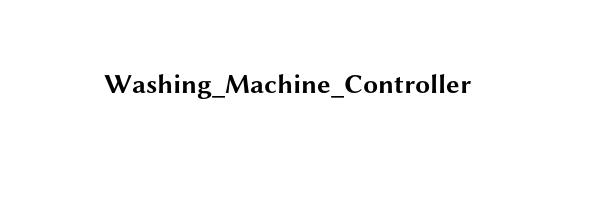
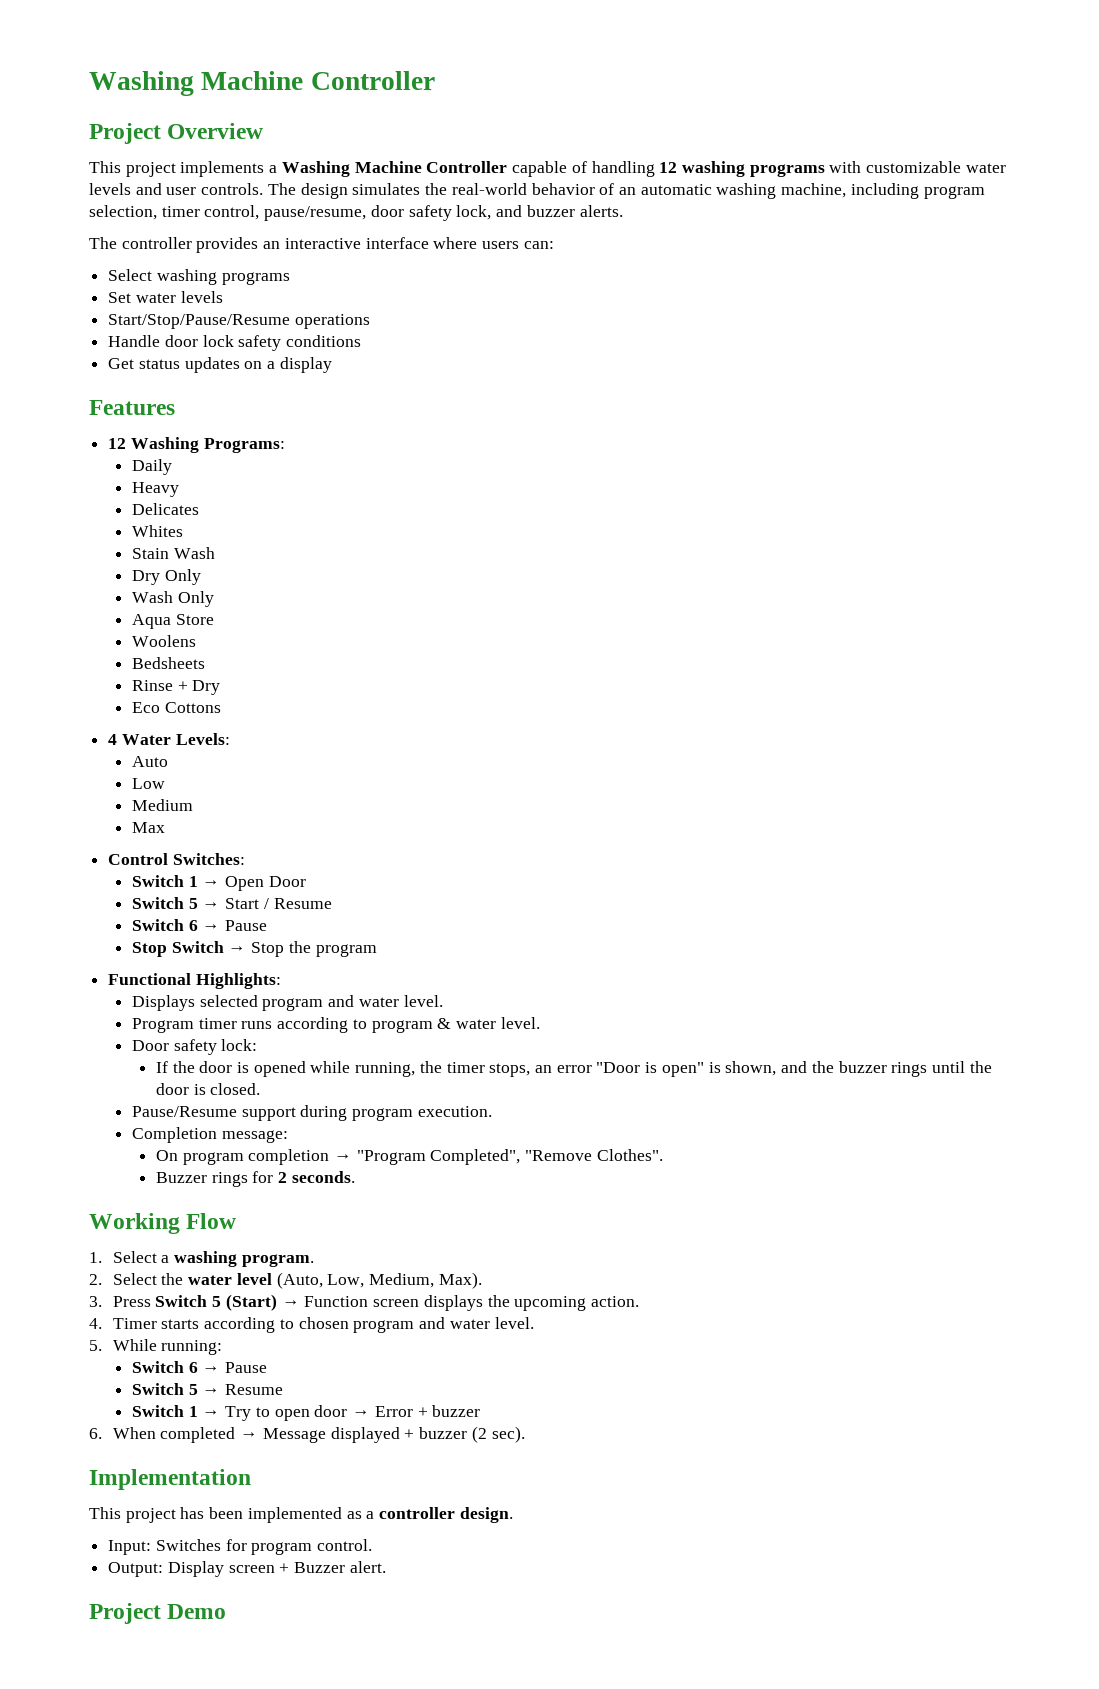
[104,74,471,99] Washing_Machine_Controller -> [89,71,435,96] [89,123,264,144] [89,161,1006,177] [89,183,985,199] [89,205,623,221] [89,237,554,253] [108,269,290,285] [108,291,223,303] [108,314,370,329] [108,335,362,351] [108,357,332,373] [89,400,175,415] [108,437,285,453] [132,459,173,475] [132,482,180,497] [132,503,200,515] [132,525,184,537] [132,547,215,559] [132,569,201,585] [132,591,214,607] [132,614,214,629] [132,635,197,647] [132,657,206,669] [132,680,221,695] [132,702,221,713] [108,733,230,745] [132,756,169,767] [132,778,166,789] [132,799,194,811] [132,822,166,833] [108,853,245,865] [132,875,306,891] [132,897,332,909] [132,919,268,931] [132,941,377,957] [108,973,281,989] [132,995,443,1011] [132,1017,540,1033] [132,1039,258,1055] [155,1061,992,1077] [155,1083,261,1095] [132,1105,492,1121] [132,1127,288,1143] [155,1149,663,1165] [155,1171,355,1187] [89,1213,237,1234] [89,1251,314,1267] [89,1272,482,1289] [89,1294,640,1311] [89,1317,534,1333] [89,1339,223,1355] [132,1361,268,1373] [132,1383,284,1395] [132,1405,481,1421] [89,1426,525,1443] [89,1469,251,1490] [89,1507,513,1523] [108,1539,373,1555] [108,1561,386,1577] [89,1603,227,1624] Washing Machine Controller // Project Overview // This project implements a Washing Machine Controller capable of handling 12 washing programs with customizable water levels and user controls. The design simulates the real-world behavior of an automatic washing machine, including program selection, timer control, pause/resume, door safety lock, and buzzer alerts. // The controller provides an interactive interface where users can: // Select washing programs // Set water levels // Start/Stop/Pause/Resume operations // Handle door lock safety conditions // Get status updates on a display // Features // 12 Washing Programs: // Daily // Heavy // Delicates // Whites // Stain Wash // Dry Only // Wash Only // Aqua Store // Woolens // Bedsheets // Rinse + Dry // Eco Cottons // 4 Water Levels: // Auto // Low // Medium // Max // Control Switches: // Switch 1 → Open Door // Switch 5 → Start / Resume // Switch 6 → Pause // Stop Switch → Stop the program // Functional Highlights: // Displays selected program and water level. // Program timer runs according to program & water level. // Door safety lock: // If the door is opened while running, the timer stops, an error "Door is open" is shown, and the buzzer rings until the door is closed. // Pause/Resume support during program execution. // Completion message: // On program completion → "Program Completed", "Remove Clothes". // Buzzer rings for 2 seconds. // Working Flow // 1. Select a washing program. // 2. Select the water level (Auto, Low, Medium, Max). // 3. Press Switch 5 (Start) → Function screen displays the upcoming action. // 4. Timer starts according to chosen program and water level. // 5. While running: // Switch 6 → Pause // Switch 5 → Resume // Switch 1 → Try to open door → Error + buzzer // 6. When completed → Message displayed + buzzer (2 sec). // Implementation // This project has been implemented as a controller design. // Input: Switches for program control. // Output: Display screen + Buzzer alert. // Project Demo

